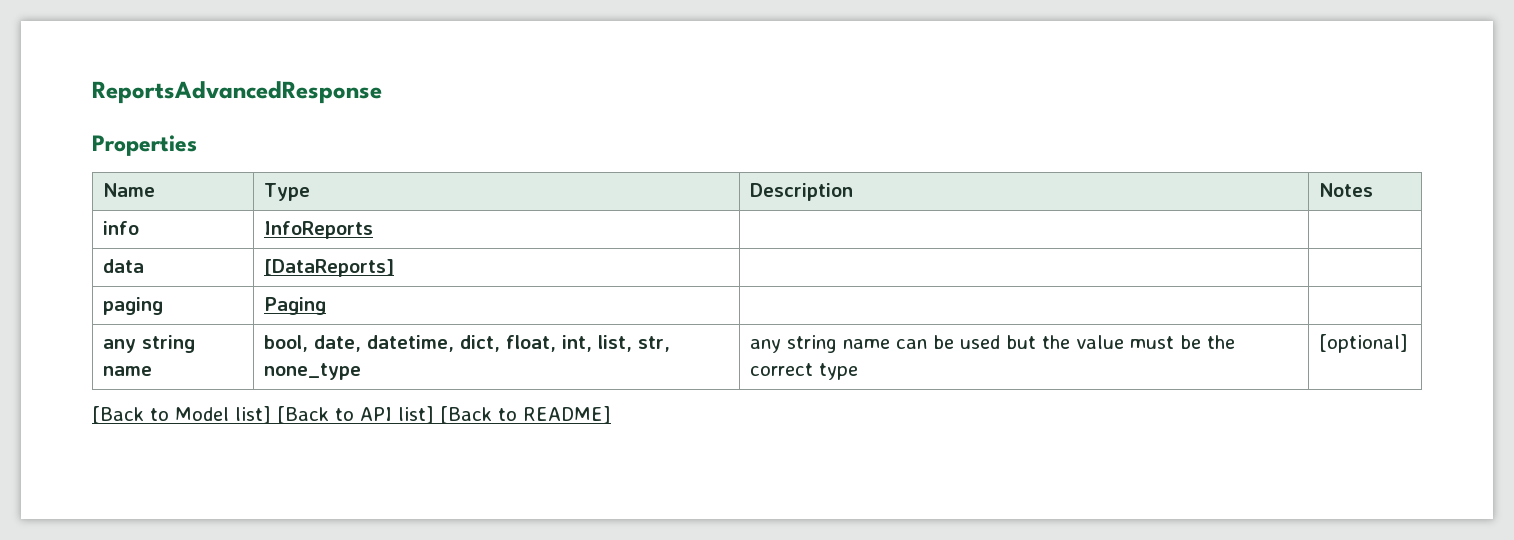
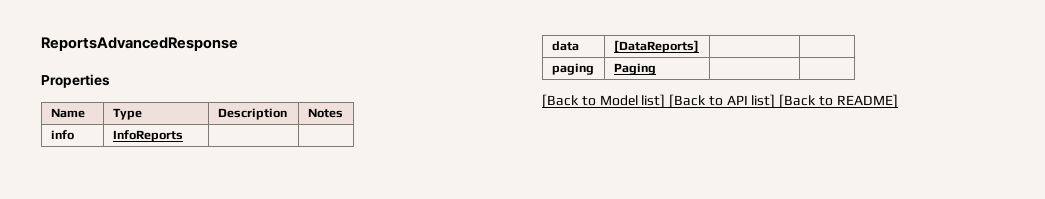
[103,335,196,353] [103,366,153,376] [264,335,671,352] [264,363,362,380] [750,335,1236,353] [750,363,859,380] [1319,334,1409,353] // any string name | bool, date, datetime, dict, float, int, list, str, none_type | any string name can be used but the value must be the correct type | [optional] -> (656, 69) none

